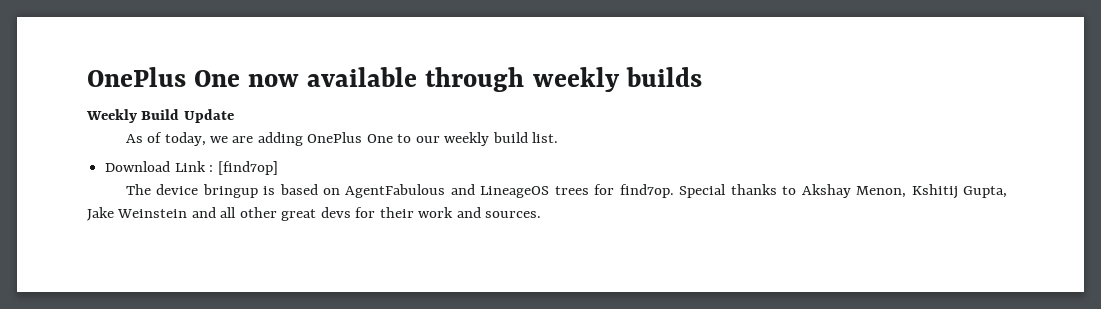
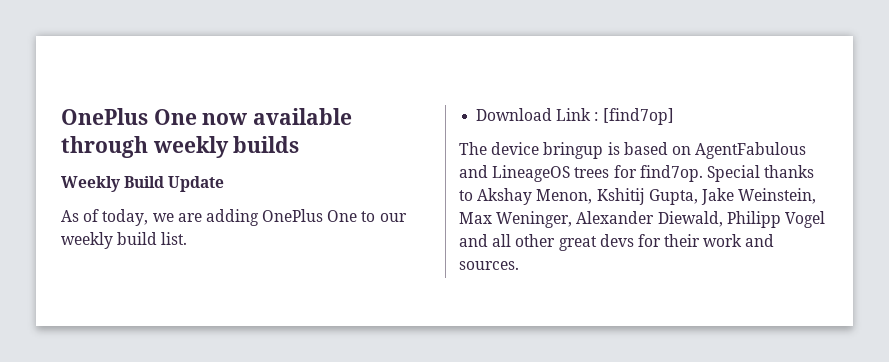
[117,209,188,218] Weinstein -> [738,188,817,204] [459,211,825,228] Weinstein, Max Weninger, Alexander Diewald, Philipp Vogel

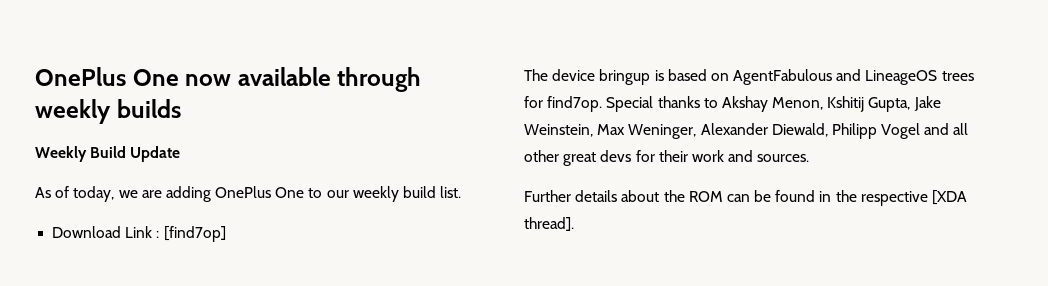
(519, 265) none -> [524,190,968,206] [524,217,574,231] // Further details about the ROM can be found in the respective [XDA thread].

